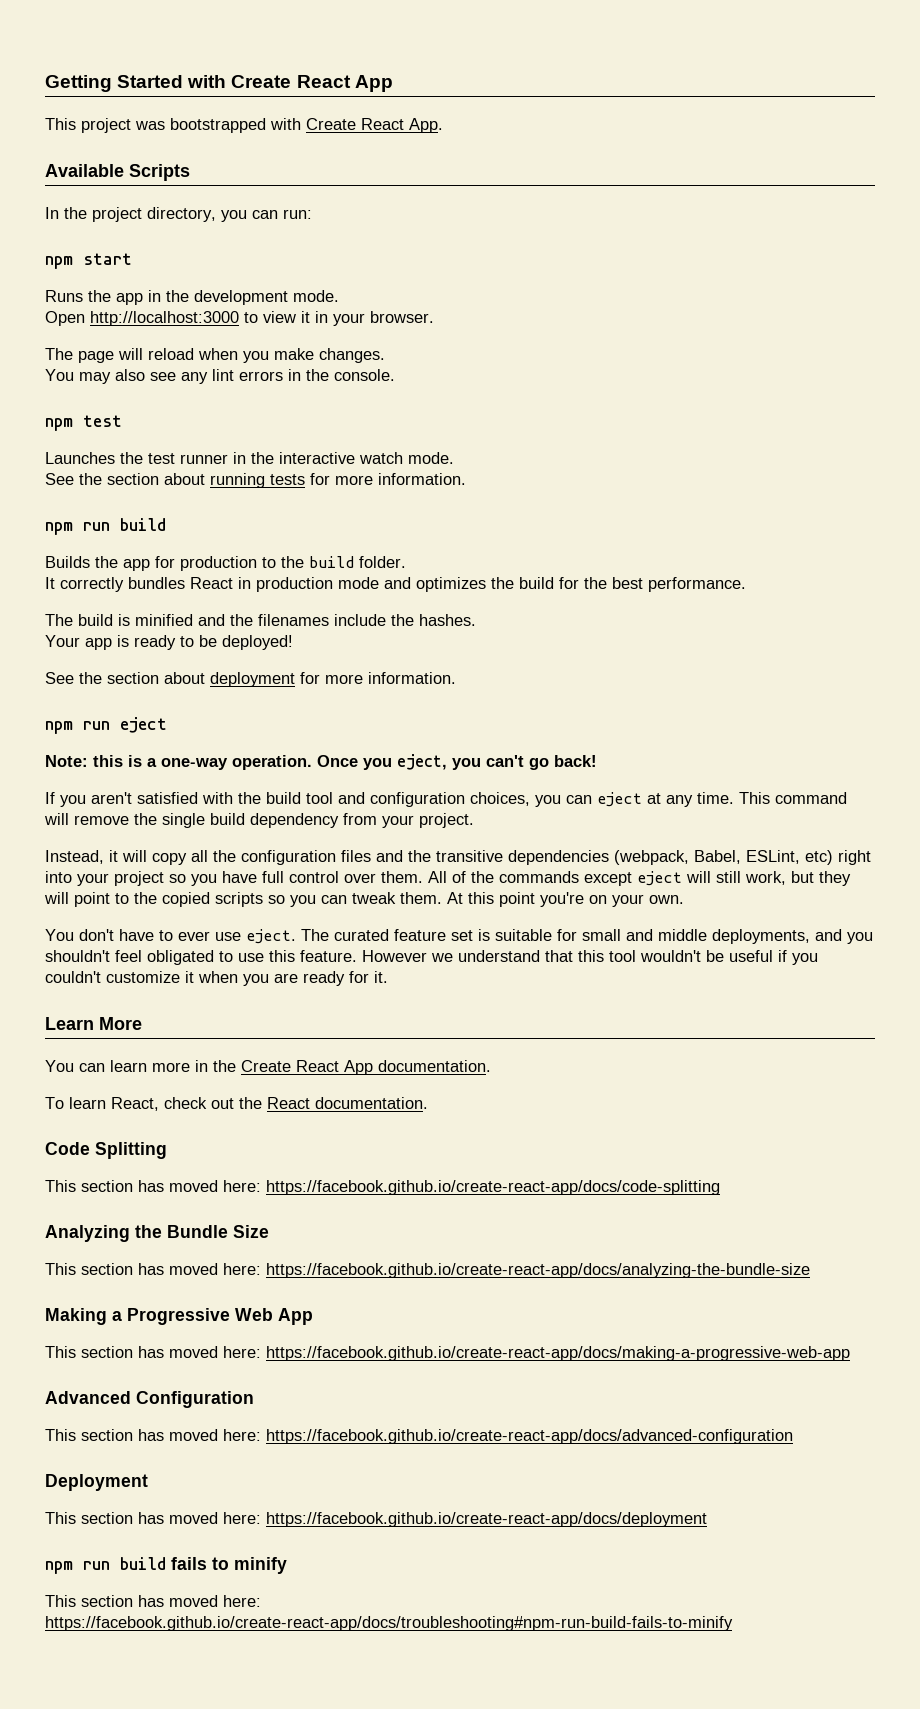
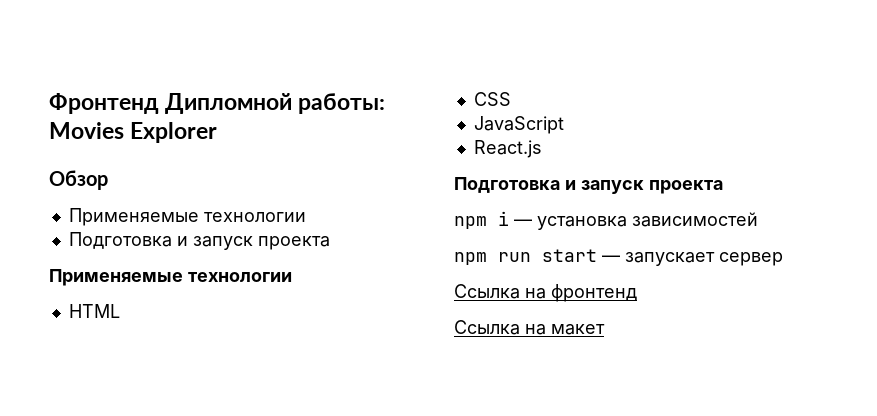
[45,75,393,92] [45,118,443,133] [45,164,190,181] [45,207,312,222] [45,253,132,269] [45,290,339,305] [45,311,434,326] [45,348,385,363] [45,369,395,384] [45,415,122,431] [45,452,454,464] [45,473,466,488] [45,518,166,535] [45,556,406,571] [45,577,746,592] [45,614,476,626] [45,635,293,650] [45,672,456,687] [45,717,167,734] [45,754,597,770] [45,792,847,807] [44,813,474,828] [45,850,871,865] [45,871,851,886] [44,892,684,907] [45,929,873,944] [45,950,818,965] [45,971,388,986] [45,1017,142,1030] [45,1060,491,1075] [45,1097,428,1111] [45,1142,167,1159] [45,1180,720,1195] [45,1225,269,1242] [45,1263,810,1278] [45,1308,313,1325] [45,1346,850,1361] [45,1391,254,1408] [45,1429,793,1444] [45,1474,148,1491] [45,1512,707,1527] [45,1557,287,1574] [45,1595,261,1607] [45,1616,733,1631] Getting Started with Create React App // This project was bootstrapped with Create React App. // Available Scripts // In the project directory, you can run: // npm start // Runs the app in the development mode. // Open http://localhost:3000 to view it in your browser. // The page will reload when you make changes. // You may also see any lint errors in the console. // npm test // Launches the test runner in the interactive watch mode. // See the section about running tests for more information. // npm run build // Builds the app for production to the build folder. // It correctly bundles React in production mode and optimizes the build for the best performance. // The build is minified and the filenames include the hashes. // Your app is ready to be deployed! // See the section about deployment for more information. // npm run eject // Note: this is a one-way operation. Once you eject, you can't go back! // If you aren't satisfied with the build tool and configuration choices, you can eject at any time. This command will remove the single build dependency from your project. // Instead, it will copy all the configuration files and the transitive dependencies (webpack, Babel, ESLint, etc) right into your project so you have full control over them. All of the commands except eject will still work, but they will point to the copied scripts so you can tweak them. At this point you're on your own. // You don't have to ever use eject. The curated feature set is suitable for small and middle deployments, and you shouldn't feel obligated to use this feature. However we understand that this tool wouldn't be useful if you couldn't customize it when you are ready for it. // Learn More // You can learn more in the Create React App documentation. // To learn React, check out the React documentation. // Code Splitting // This section has moved here: https://facebook.github.io/create-react-app/docs/code-splitting // Analyzing the Bundle Size // This section has moved here: https://facebook.github.io/create-react-app/docs/analyzing-the-bundle-size // Making a Progressive Web App // This section has moved here: https://facebook.github.io/create-react-app/docs/making-a-progressive-web-app // Advanced Configuration // This section has moved here: https://facebook.github.io/create-react-app/docs/advanced-configuration // Deployment // This section has moved here: https://facebook.github.io/create-react-app/docs/deployment // npm run build fails to minify // This section has moved here: https://facebook.github.io/create-react-app/docs/troubleshooting#npm-run-build-fails-to-minify -> [49,93,386,114] [49,122,218,143] [49,170,108,190] [68,208,306,226] [68,232,330,250] [49,269,292,286] [68,304,120,318] [473,92,511,106] [473,116,564,134] [473,140,542,158] [454,177,723,194] [454,211,758,230] [454,249,783,266] [454,284,637,302] [454,320,605,335] Фронтенд Дипломной работы: Movies Explorer // Обзор // Применяемые технологии // Подготовка и запуск проекта // Применяемые технологии // HTML // CSS // JavaScript // React.js // Подготовка и запуск проекта // npm i — установка зависимостей // npm run start — запускает сервер // Ссылка на фронтенд // Ссылка на макет

